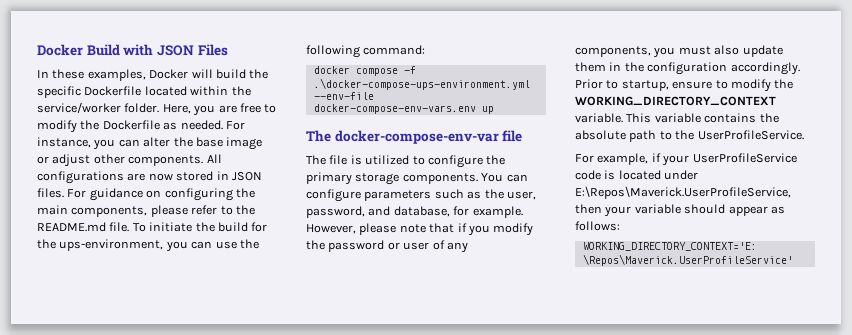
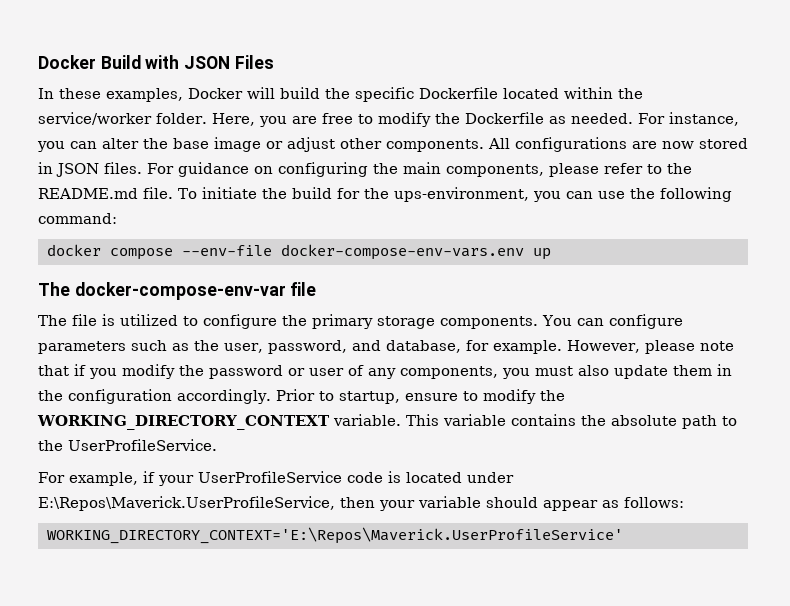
[403,66,416,74] [313,78,530,90] -f .\docker-compose-ups-environment.yml -> (173, 254) none

